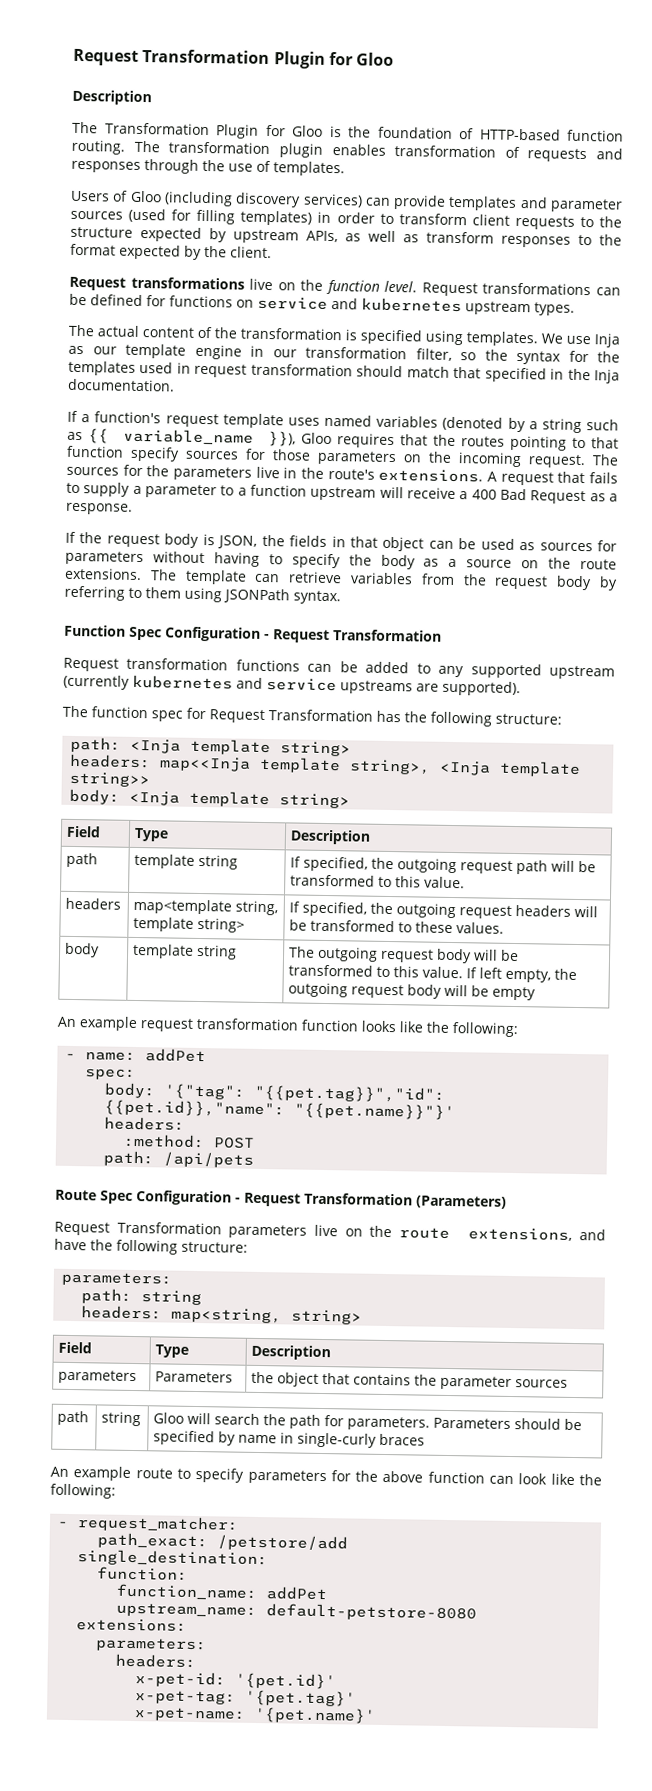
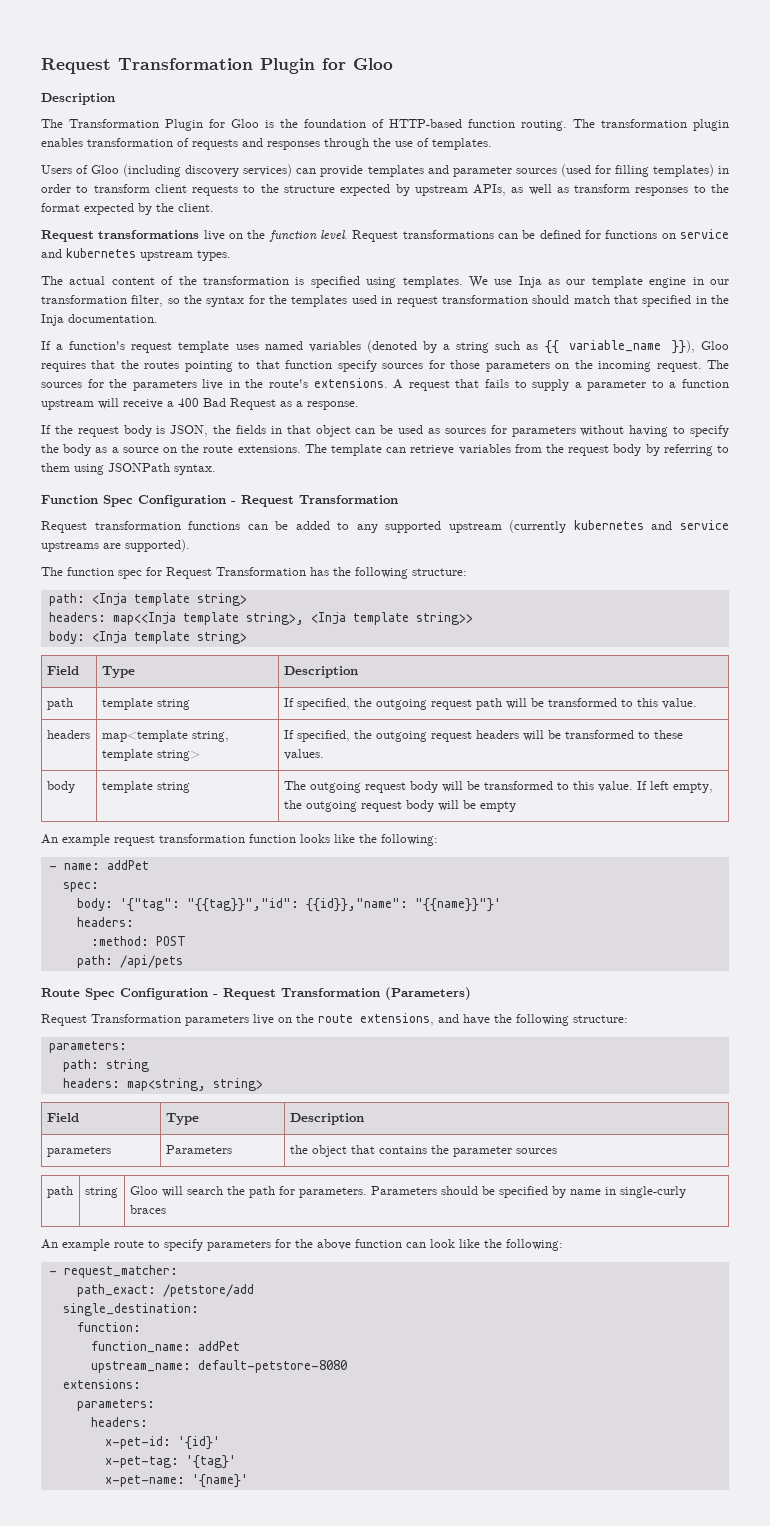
[254,1084,446,1103] [104,1099,456,1121] "{{pet.tag}}","id": {{pet.id}},"name": "{{pet.name}}"}' -> [186,898,501,912] "{{tag}}","id": {{id}},"name": "{{name}}"}'
[235,1672,337,1690] '{pet.id}' -> [177,1436,220,1450] '{id}'
[245,1689,357,1707] '{pet.tag}' -> [185,1455,236,1469] '{tag}'
[254,1706,377,1724] '{pet.name}' -> [191,1474,248,1488] '{name}'

